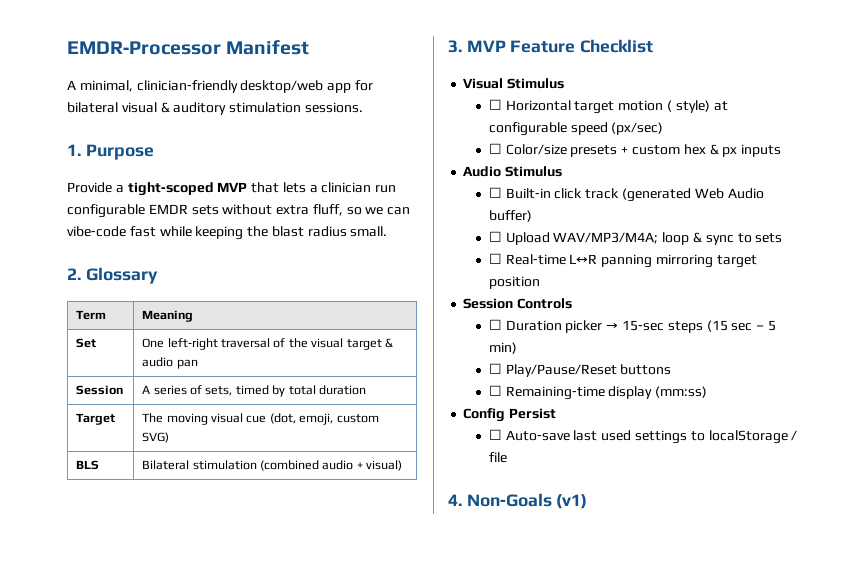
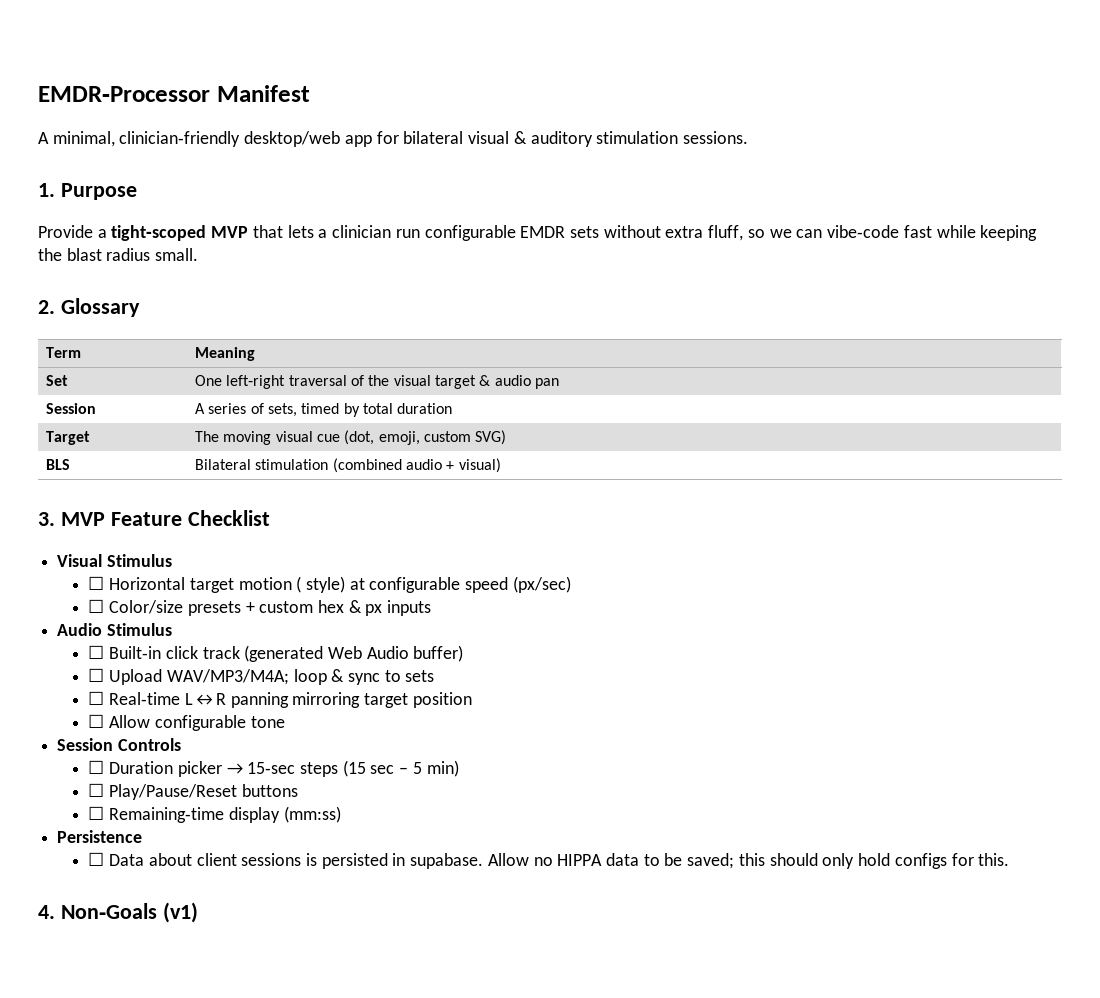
(540, 282) none -> [88,714,285,731] // ☐ Allow configurable tone
[463,408,557,422] [488,429,798,444] [488,452,507,463] Config Persist // ☐ Auto‑save last used settings to localStorage / file -> [57,830,143,843] [88,852,1010,869] Persistence // ☐ Data about client sessions is persisted in supabase. Allow no HIPPA data to be saved; this should only hold configs for this.

